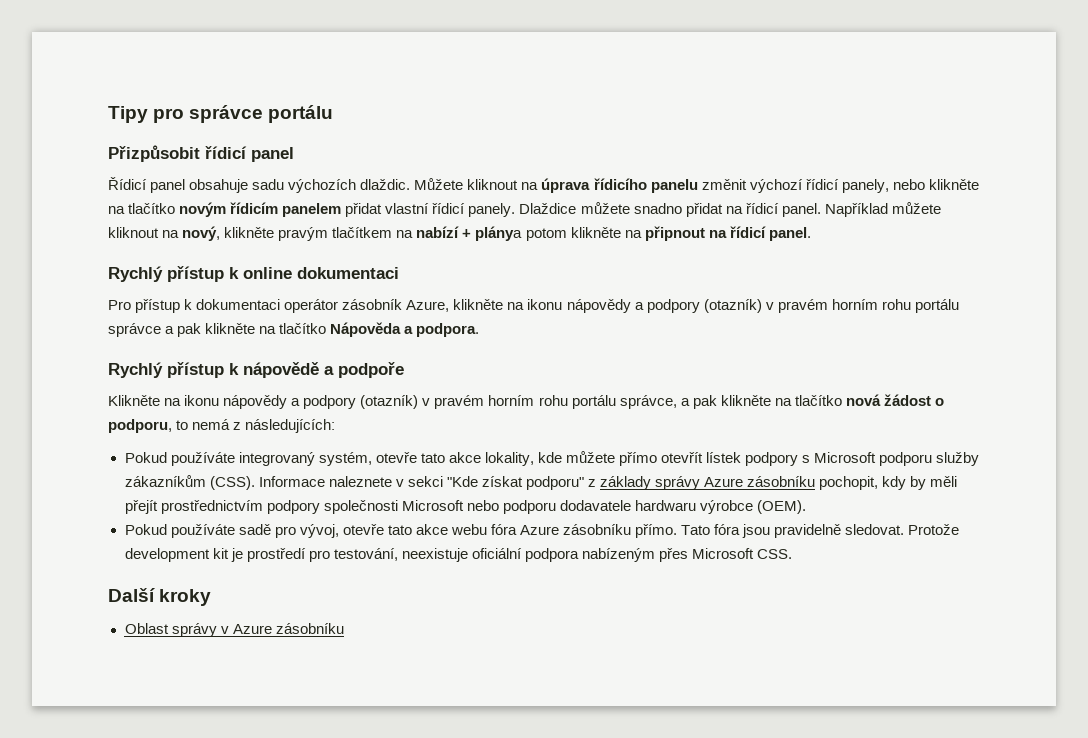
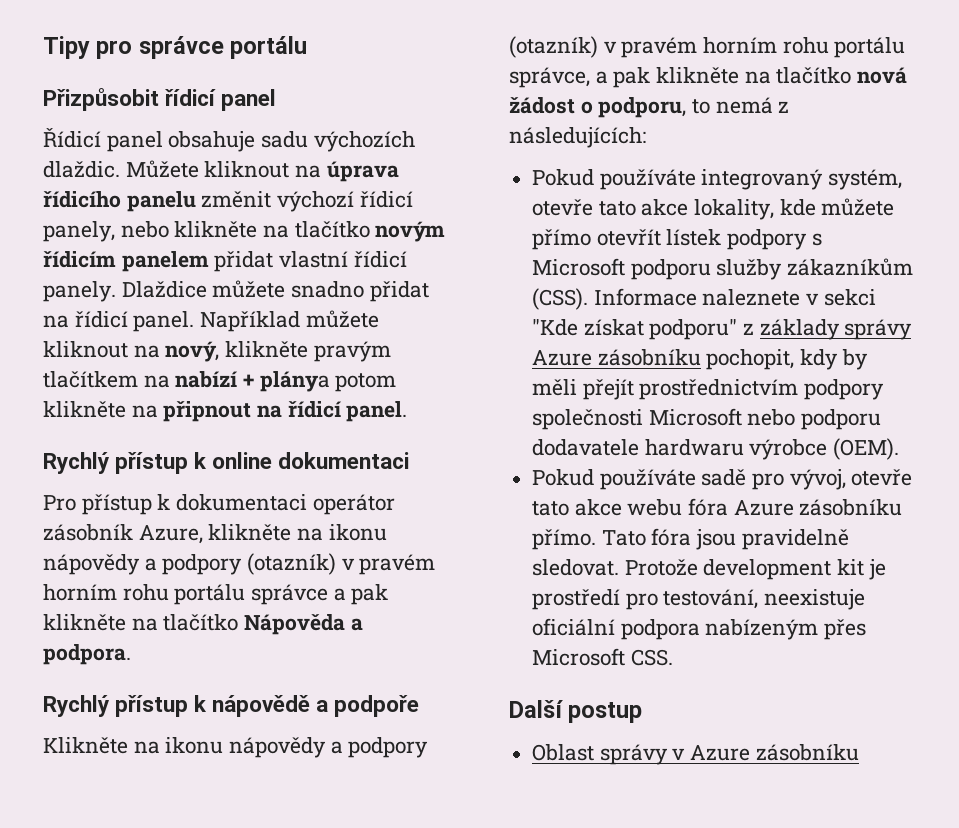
[159,589,212,606] kroky -> [568,702,643,723] postup

